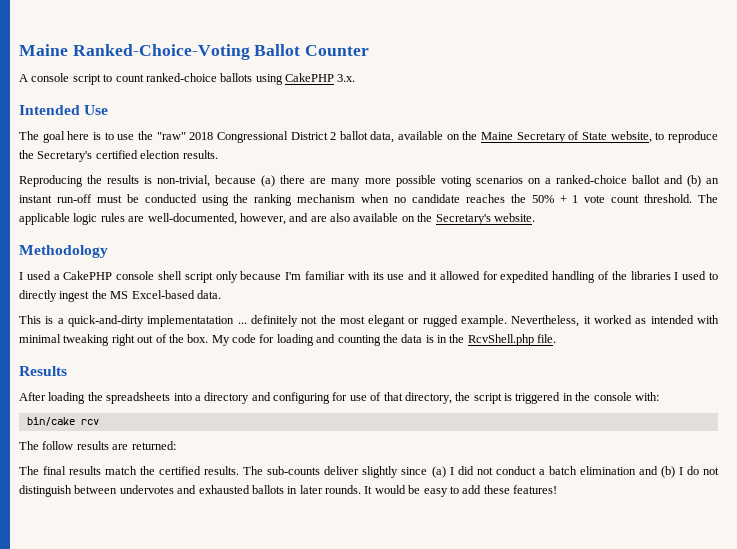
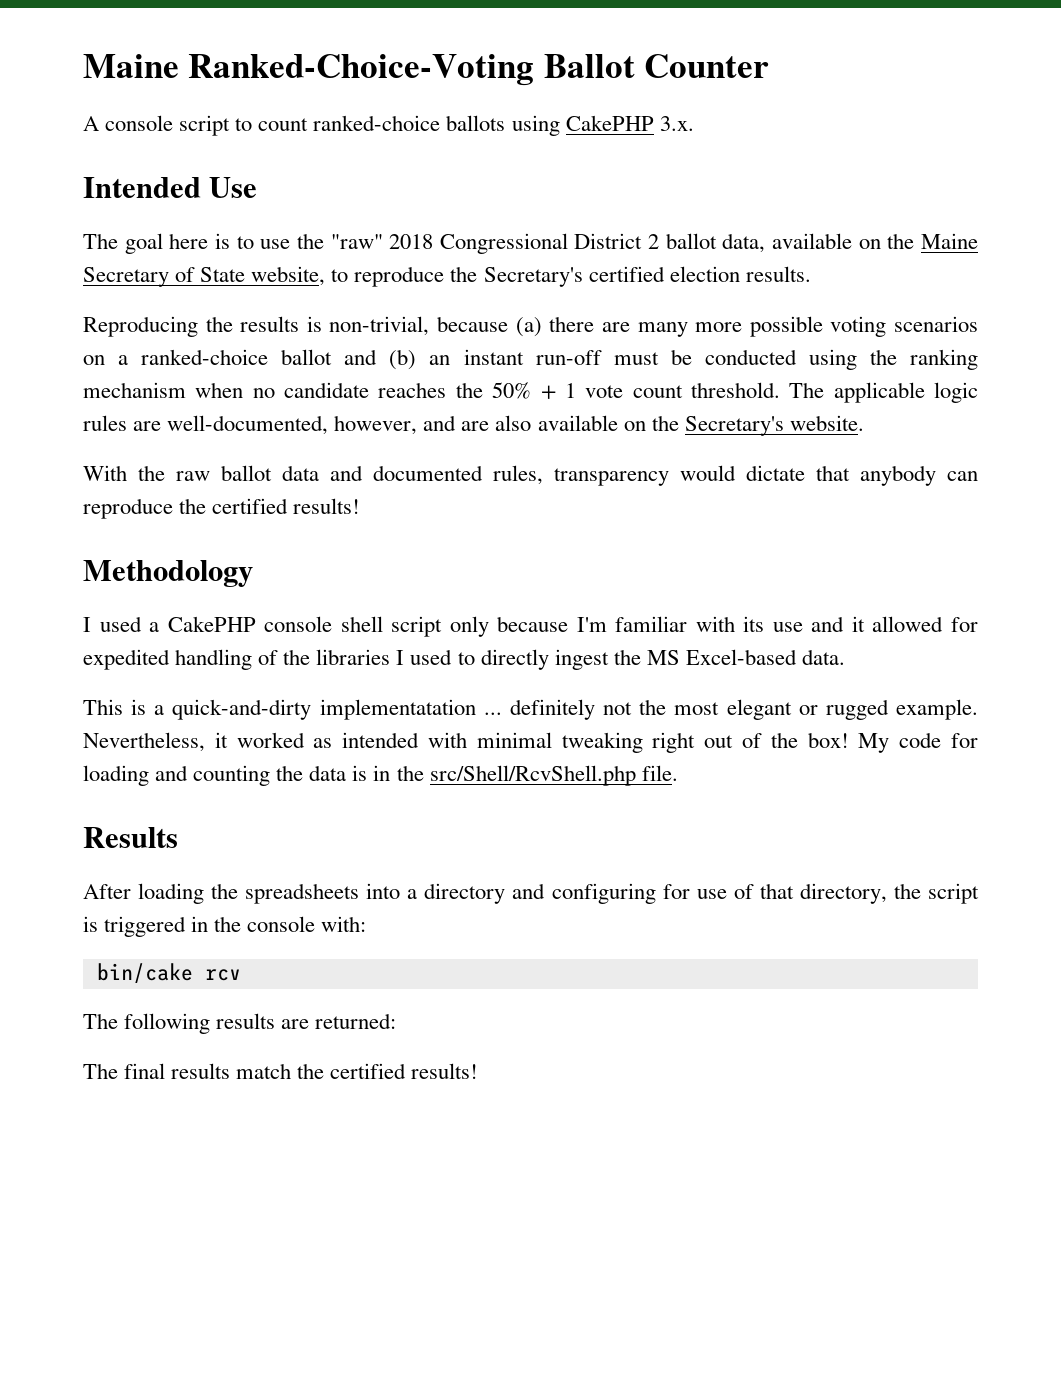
(535, 217) none -> [83,465,978,486] [83,498,361,519] // With the raw ballot data and documented rules, transparency would dictate that anybody can reproduce the certified results!
[187,334,209,343] box. -> [807,732,849,748] box!
[467,334,534,346] RcvShell.php -> [429,765,636,786] src/Shell/RcvShell.php
[42,441,74,450] follow -> [124,1013,211,1034] following
[204,466,719,478] [19,485,557,497] results. The sub-counts deliver slightly since (a) I did not conduct a batch elimination and (b) I do not distinguish between undervotes and exhausted ballots in later rounds. It would be easy to add these features! -> [411,1063,479,1079] results!

